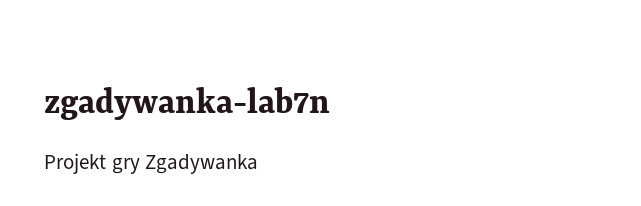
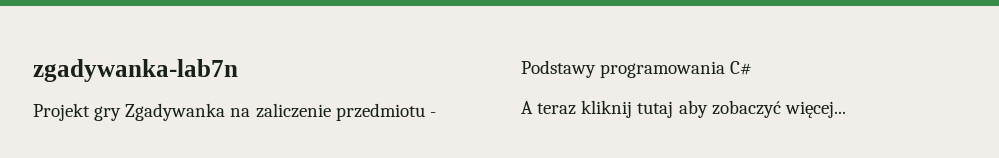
(259, 164) none -> [230,103,436,121] [521,60,753,78] [521,100,846,118] na zaliczenie przedmiotu - Podstawy programowania C# // A teraz kliknij tutaj aby zobaczyć więcej...

